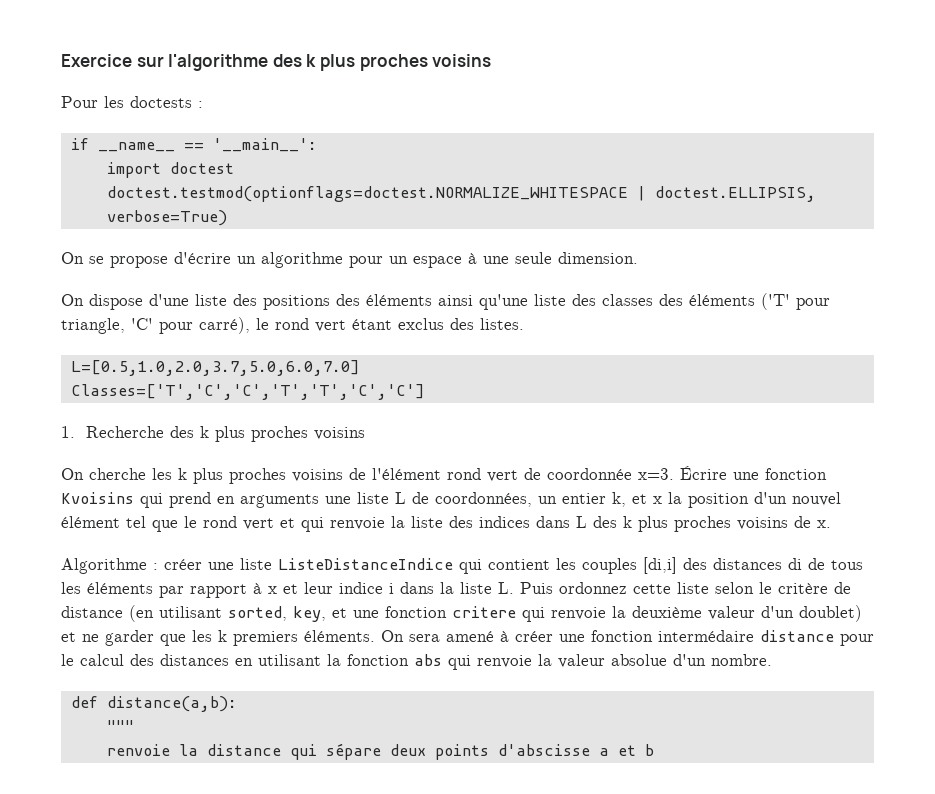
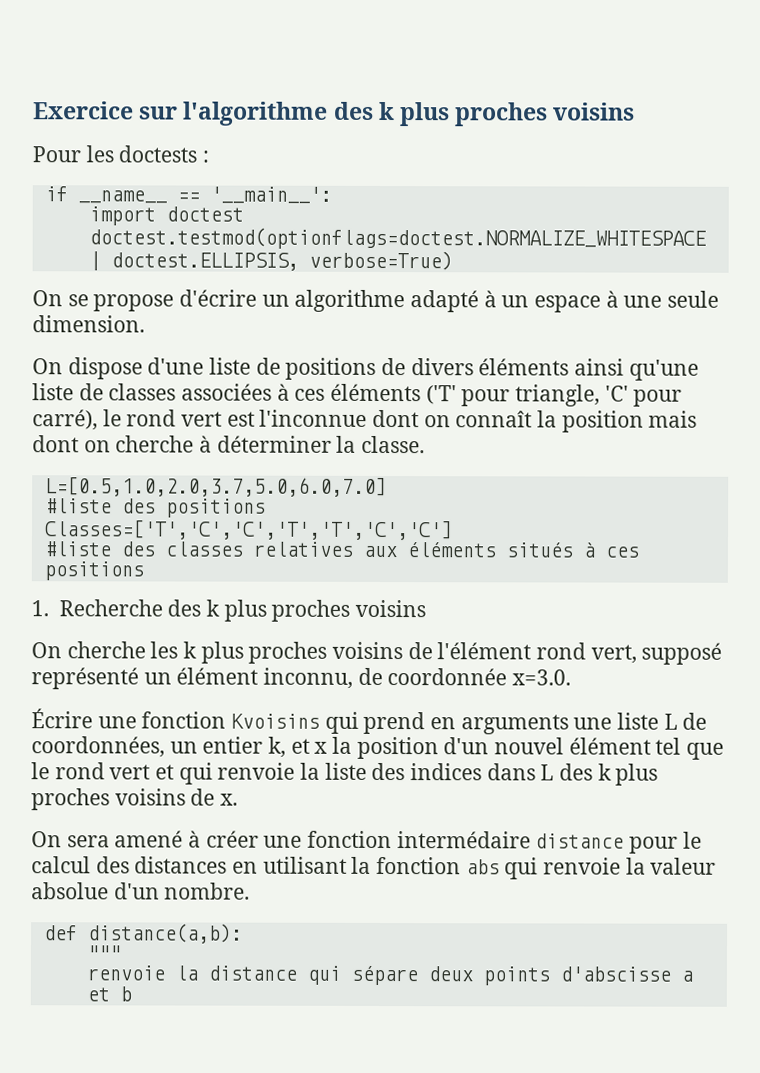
[349,256,383,268] pour -> [410,290,497,313] adapté à
[233,294,683,310] des positions des éléments ainsi qu'une liste des classes des -> [255,357,699,381] [32,383,326,401] de positions de divers éléments ainsi qu'une liste de classes associées à ces
[352,318,524,330] [70,360,360,376] [70,384,425,400] étant exclus des listes. // L=[0.5,1.0,2.0,3.7,5.0,6.0,7.0] // Classes=['T','C','C','T','T','C','C'] -> [226,409,698,433] [32,435,426,454] [44,476,387,498] [44,498,266,518] [43,519,453,541] [43,541,639,558] [43,561,144,581] est l'inconnue dont on connaît la position mais dont on cherche à déterminer la classe. // L=[0.5,1.0,2.0,3.7,5.0,6.0,7.0] // #liste des positions // Classes=['T','C','C','T','T','C','C'] // #liste des classes relatives aux éléments situés à ces positions
[487,470,518,482] vert -> [590,642,723,665] [31,667,354,690] vert, supposé représenté un élément inconnu,
[638,468,674,480] x=3. -> [512,669,572,686] x=3.0. //
[61,557,863,574] [61,582,851,598] [61,605,862,622] [61,630,375,646] Algorithme : créer une liste ListeDistanceIndice qui contient les couples [di,i] des distances di de tous les éléments par rapport à x et leur indice i dans la liste L. Puis ordonnez cette liste selon le critère de distance (en utilisant sorted, key, et une fonction critere qui renvoie la deuxième valeur d'un doublet) et ne garder que les k premiers éléments. -> (239, 799) none

